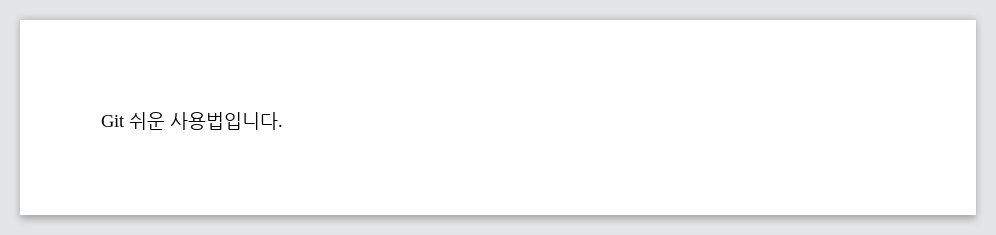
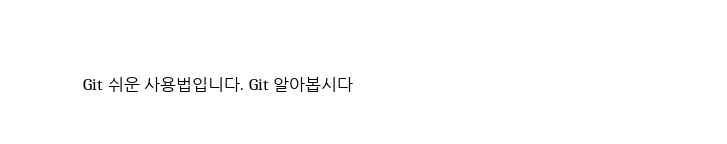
(283, 121) none -> [248,77,354,92] Git 알아봅시다

